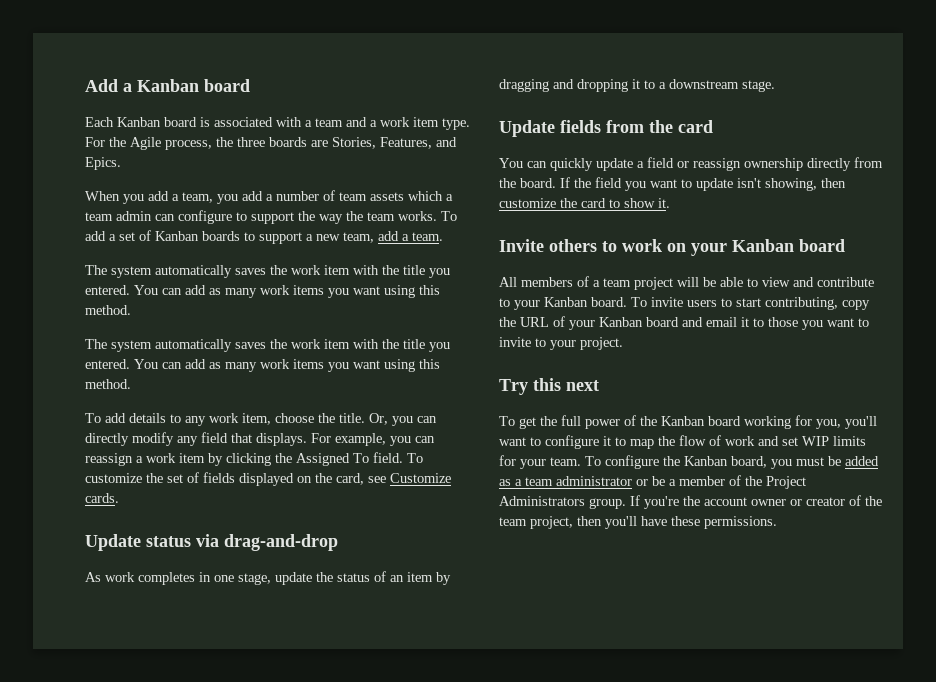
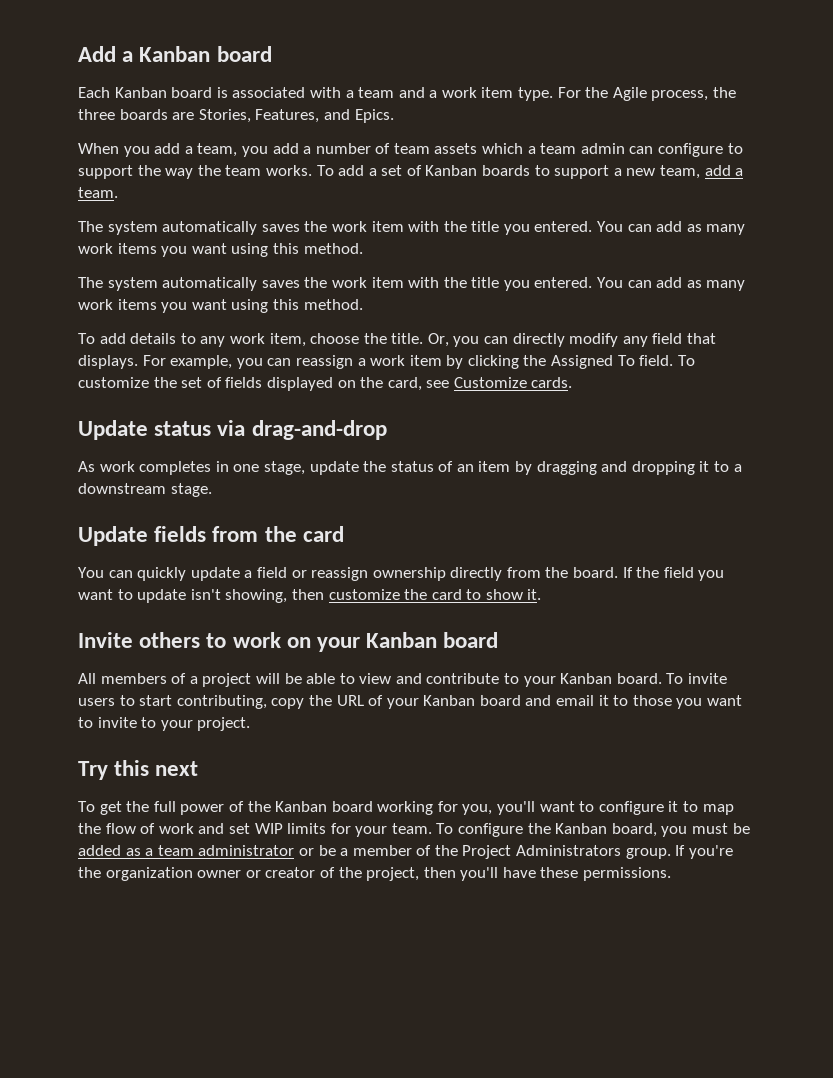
[603,278,631,287] team -> (198, 680) none
[704,497,747,506] account -> [105,867,193,881] organization
[499,517,527,526] team -> (362, 872) none

